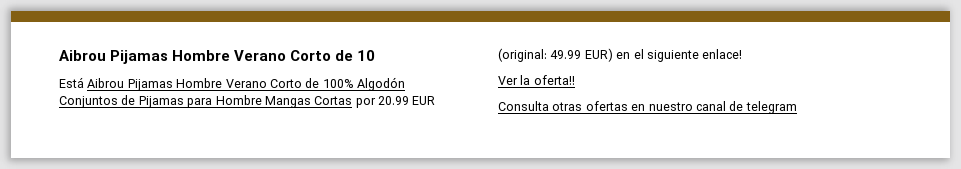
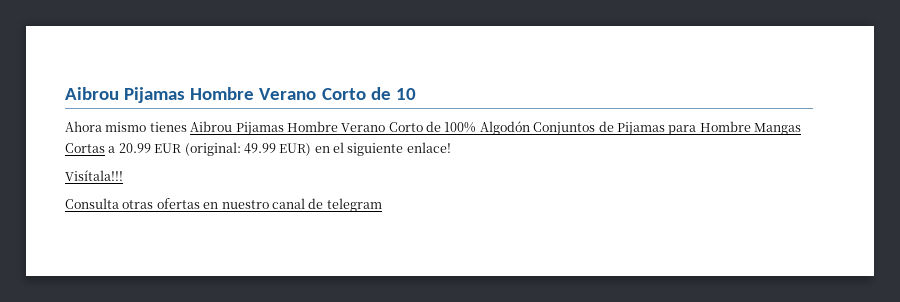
[59,77,84,88] Está -> [65,121,187,132] Ahora mismo tienes
[355,98,376,108] por -> [108,146,116,153] a
[498,75,575,85] Ver la oferta!! -> [65,170,123,181] Visítala!!!

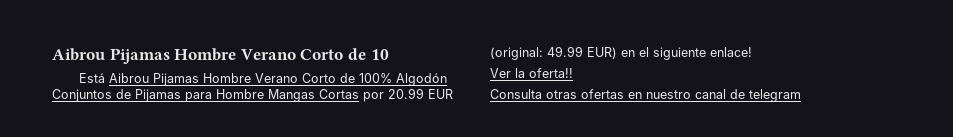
[65,121,187,132] Ahora mismo tienes -> [79,73,106,83] Está
[108,146,116,153] a -> [363,92,384,102] por
[65,170,123,181] Visítala!!! -> [490,68,573,78] Ver la oferta!!

